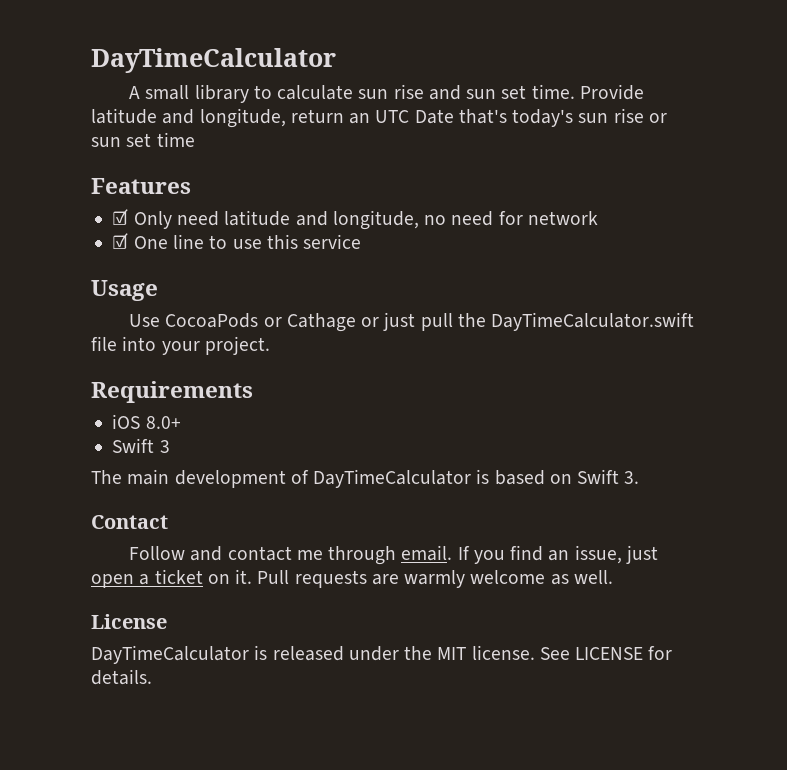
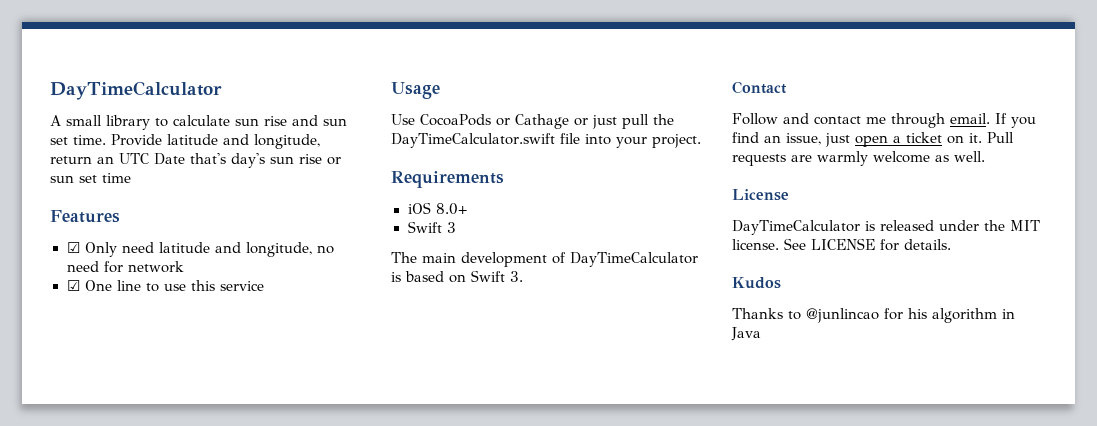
[512,109,574,127] today's -> [231,153,265,168] day's
(152, 677) none -> [732,277,781,289] [732,308,1015,323] [731,327,761,341] // Kudos // Thanks to @junlincao for his algorithm in Java

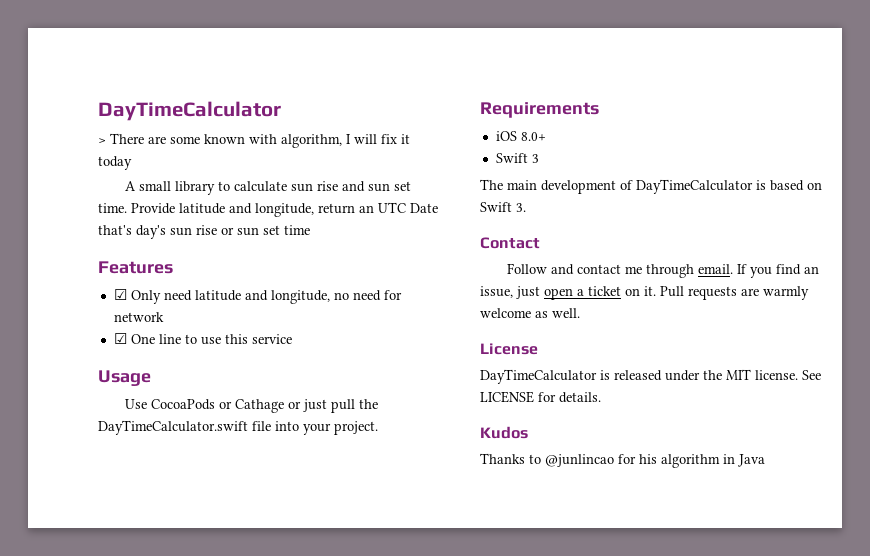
[50,81,222,100] DayTimeCalculator -> [98,101,281,121] [98,133,410,148] [98,156,132,170] DayTimeCalculator // > There are some known with algorithm, I will fix it today

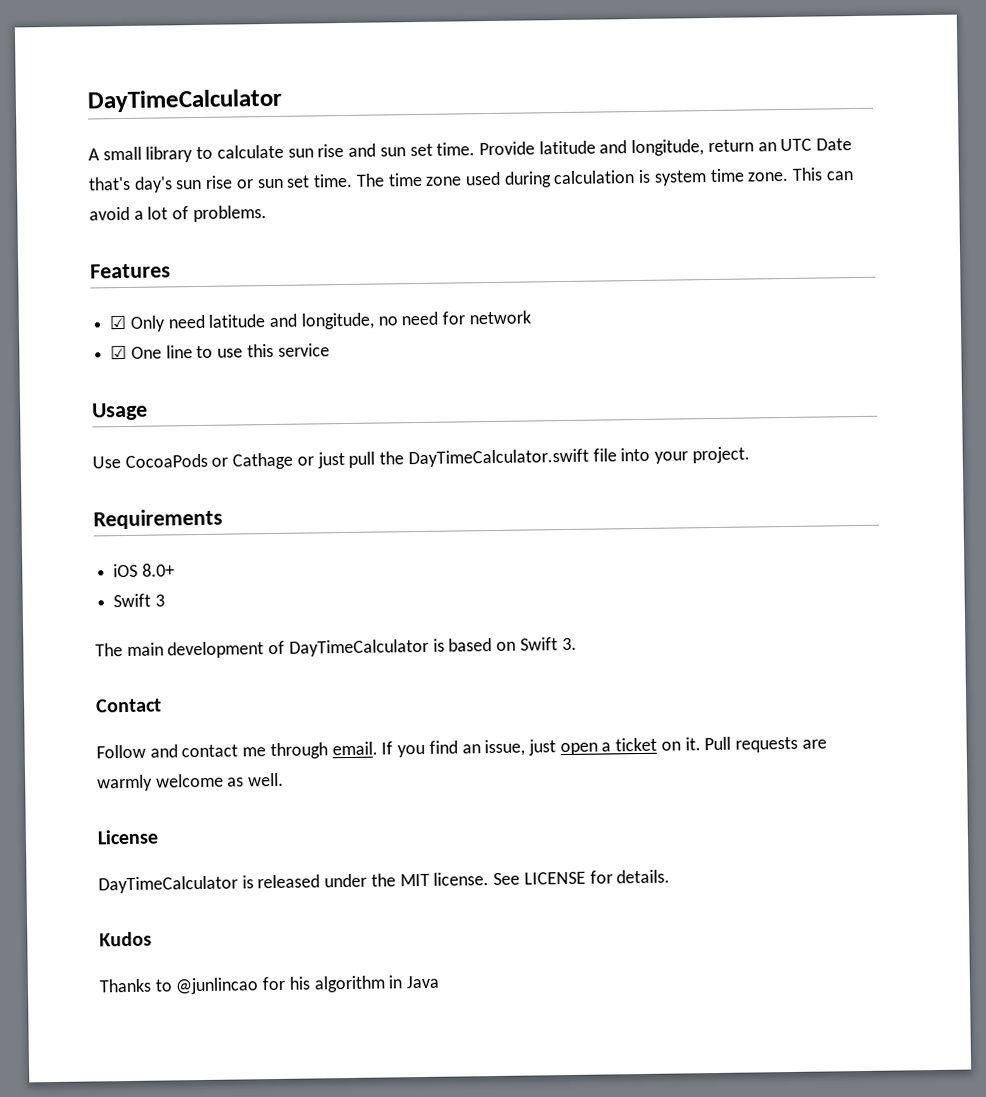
[98,101,281,121] [98,133,410,148] [98,156,132,170] DayTimeCalculator // > There are some known with algorithm, I will fix it today -> [87,88,283,113] DayTimeCalculator
[284,225,310,235] time -> [313,167,854,188] [89,205,267,223] time. The time zone used during calculation is system time zone. This can avoid a lot of problems.

